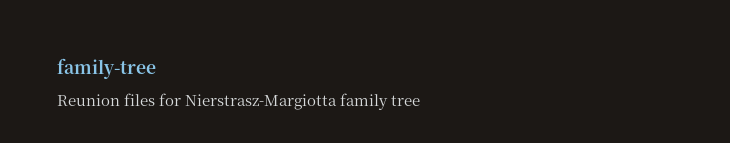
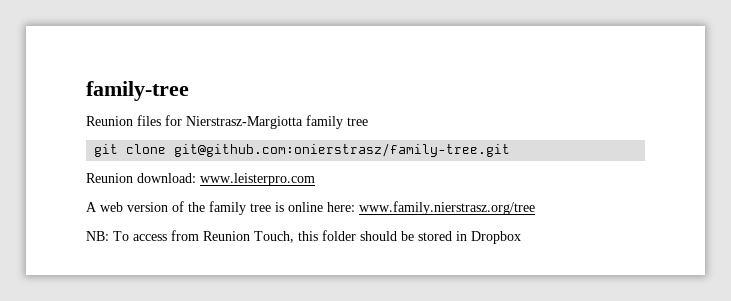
(421, 100) none -> [94,143,511,157] [86,173,315,186] [86,201,535,215] [86,230,521,244] // git clone git@github.com:onierstrasz/family-tree.git // Reunion download: www.leisterpro.com // A web version of the family tree is online here: www.family.nierstrasz.org/tree // NB: To access from Reunion Touch, this folder should be stored in Dropbox

